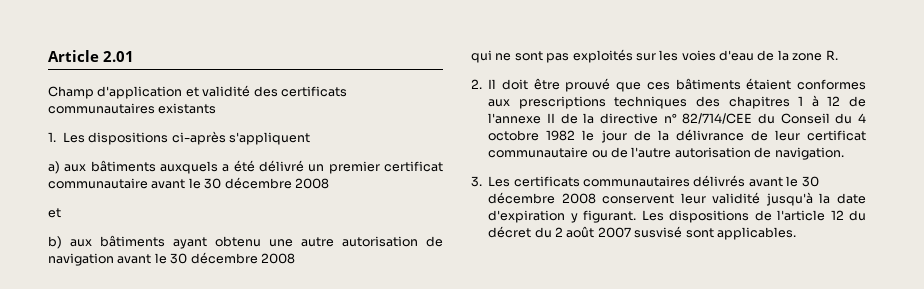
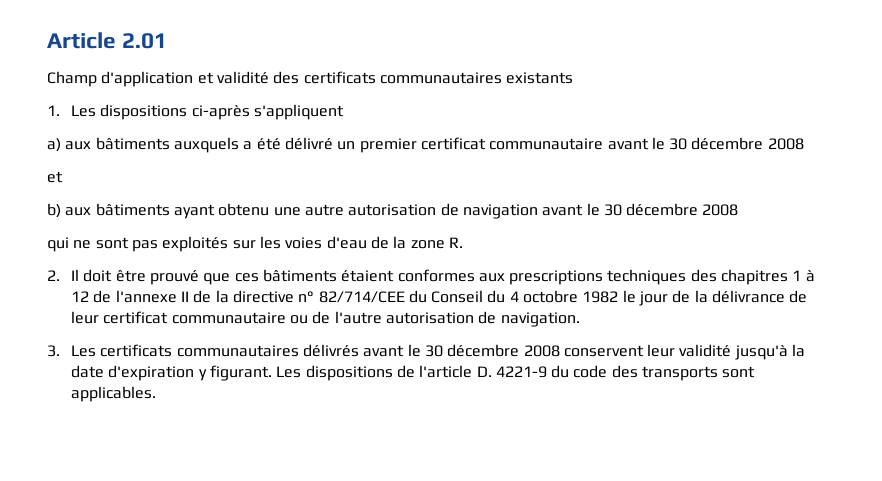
[830,210,866,221] [488,226,683,238] 12 du décret du 2 août 2007 susvisé -> [476,365,719,381] D. 4221-9 du code des transports

